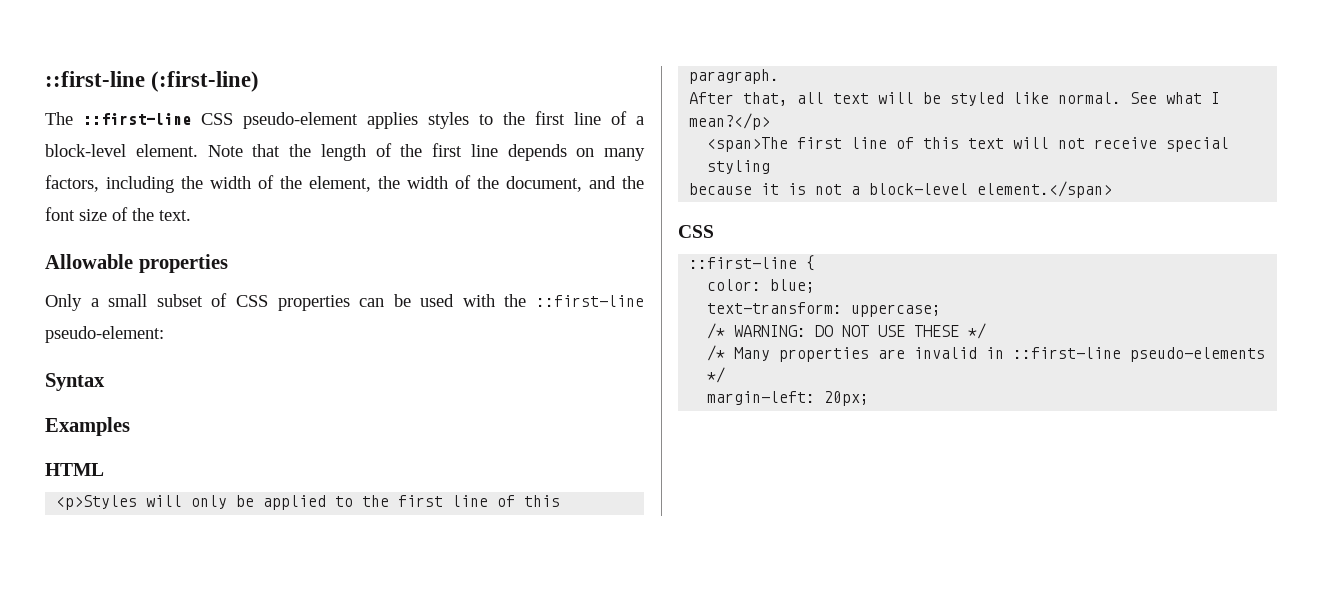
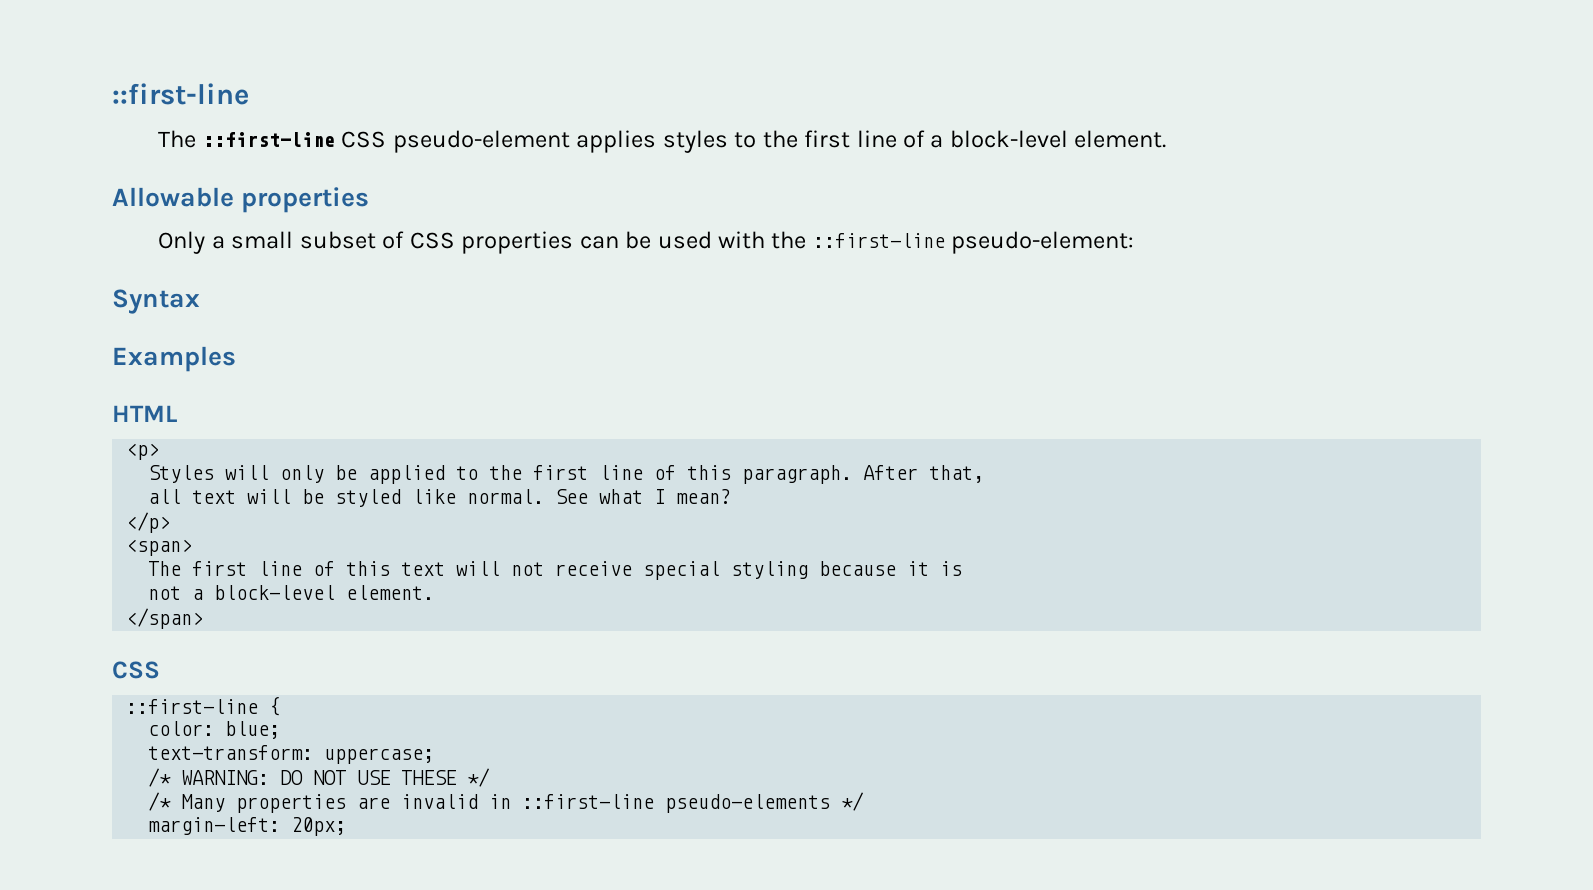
[45,71,260,92] ::first-line (:first-line) -> [112,83,249,105] ::first-line
[207,143,645,161] [45,175,644,193] [45,207,191,221] Note that the length of the first line depends on many factors, including the width of the element, the width of the document, and the font size of the text. -> (1167, 139) none
[56,495,138,510] <p>Styles -> [126,443,160,460] [148,465,215,483] <p> // Styles
(780, 76) // -> (853, 474) none
(789, 99) none -> (985, 474) //
[689,113,771,130] [707,137,789,152] mean?</p> // <span>The -> [676,489,732,504] [126,512,171,533] [126,539,193,556] [148,561,182,576] mean? // </p> // <span> // The
(771, 167) // -> (809, 570) none
(807, 189) none -> (963, 568) //
[977,181,1113,198] element.</span> -> [346,585,435,600] [126,608,204,629] element. // </span>

